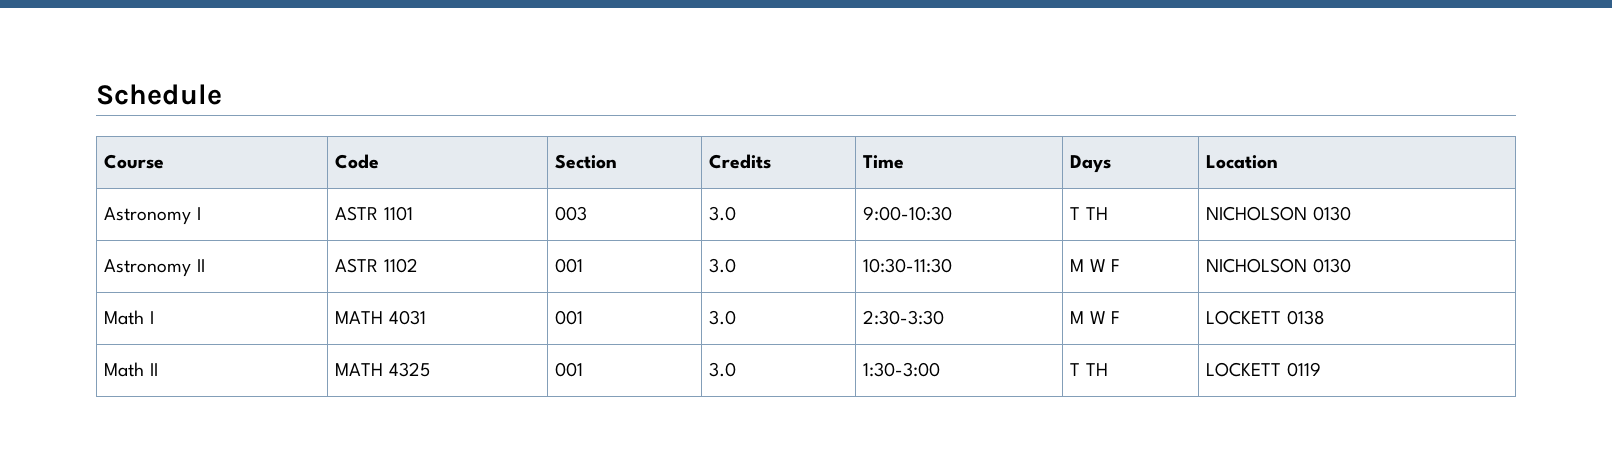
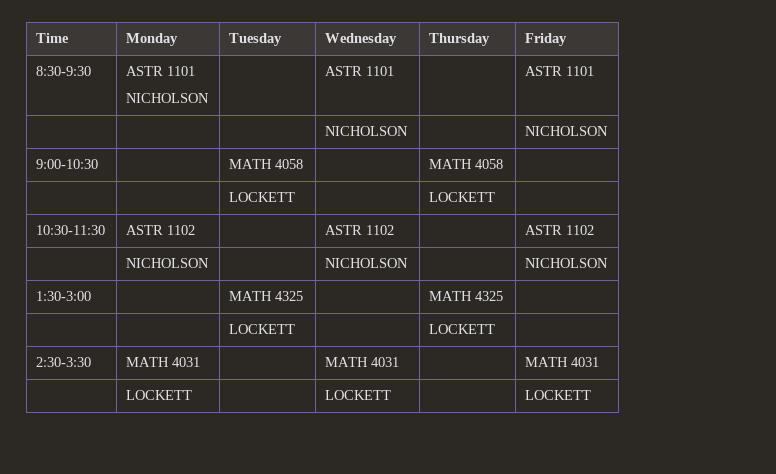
[96,84,222,105] [104,154,165,169] [335,154,380,169] [555,154,618,169] [709,154,772,169] [863,155,905,169] [1070,155,1112,173] [1206,155,1279,169] [104,207,201,225] [335,206,413,221] [555,206,588,221] [709,206,737,221] [863,206,953,221] [1070,207,1108,220] [1206,206,1351,221] [104,259,205,277] [335,258,418,273] [555,258,584,273] [709,258,737,273] [863,258,953,273] [1070,259,1120,272] [1206,258,1351,273] [104,310,154,325] [335,310,426,325] [555,310,584,325] [709,310,737,325] [863,310,945,325] [1070,311,1120,324] [1206,310,1325,325] [104,362,158,377] [335,362,430,377] [555,362,584,377] [709,362,737,377] [863,362,941,377] [1070,363,1108,376] [1206,362,1321,377] Schedule // Course | Code | Section | Credits | Time | Days | Location // Astronomy I | ASTR 1101 | 003 | 3.0 | 9:00-10:30 | T TH | NICHOLSON 0130 // Astronomy II | ASTR 1102 | 001 | 3.0 | 10:30-11:30 | M W F | NICHOLSON 0130 // Math I | MATH 4031 | 001 | 3.0 | 2:30-3:30 | M W F | LOCKETT 0138 // Math II | MATH 4325 | 001 | 3.0 | 1:30-3:00 | T TH | LOCKETT 0119 -> [36,33,70,43] [126,33,179,46] [229,33,283,46] [325,33,398,46] [429,33,491,46] [525,33,568,46] [36,66,92,76] [126,66,196,76] [126,93,210,103] [325,66,395,76] [525,66,595,76] [325,126,409,136] [525,126,609,136] [36,159,99,169] [229,159,304,169] [429,159,504,169] [229,192,296,202] [429,192,496,202] [36,225,106,235] [126,225,196,235] [325,225,395,235] [525,225,595,235] [126,258,210,268] [325,258,409,268] [525,258,609,268] [36,291,92,301] [229,291,304,301] [429,291,504,301] [229,324,296,334] [429,324,496,334] [36,357,92,367] [126,357,201,367] [325,357,400,367] [525,357,600,367] [126,390,193,400] [325,390,392,400] [525,390,592,400] Time | Monday | Tuesday | Wednesday | Thursday | Friday // 8:30-9:30 | ASTR 1101 // NICHOLSON | | ASTR 1101 | | ASTR 1101 // | | | NICHOLSON | | NICHOLSON // 9:00-10:30 | | MATH 4058 | | MATH 4058 | // | | LOCKETT | | LOCKETT | // 10:30-11:30 | ASTR 1102 | | ASTR 1102 | | ASTR 1102 // | NICHOLSON | | NICHOLSON | | NICHOLSON // 1:30-3:00 | | MATH 4325 | | MATH 4325 | // | | LOCKETT | | LOCKETT | // 2:30-3:30 | MATH 4031 | | MATH 4031 | | MATH 4031 // | LOCKETT | | LOCKETT | | LOCKETT

